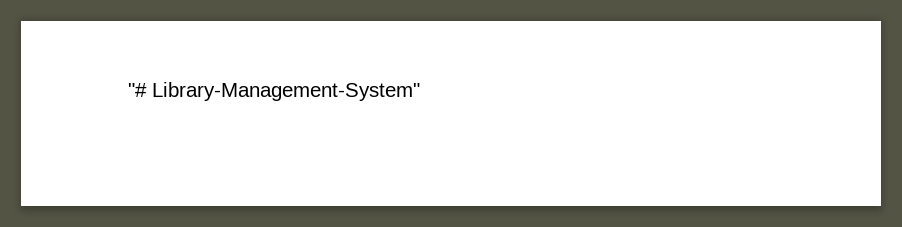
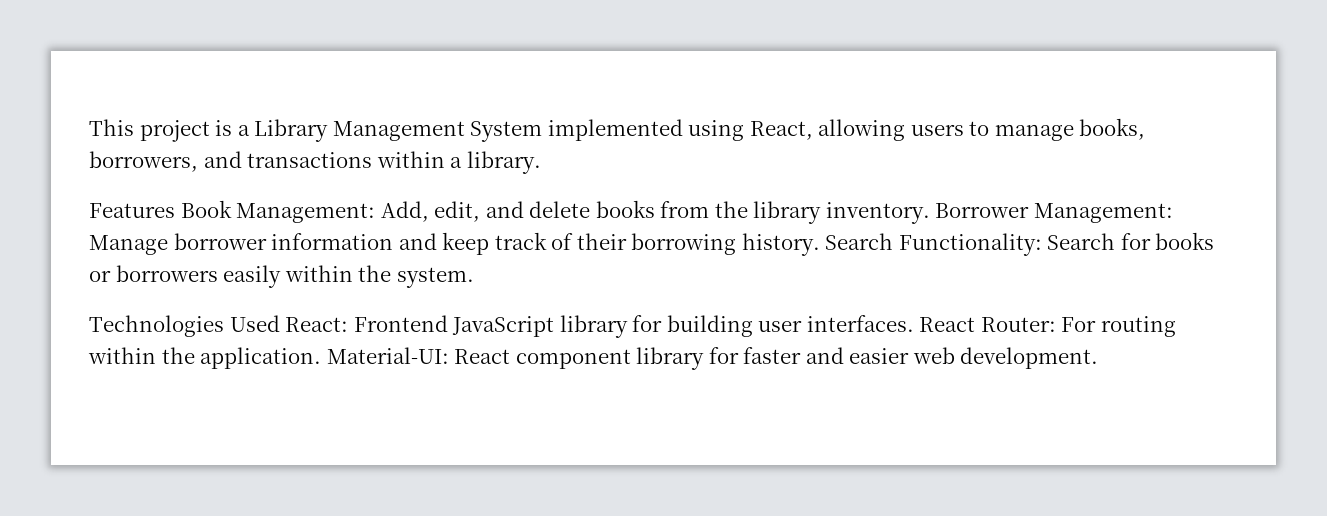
[128,82,420,101] "# Library-Management-System" -> [89,118,1146,142] [89,151,541,174] [89,200,1173,224] [89,232,1215,256] [89,265,474,288] [89,315,1176,338] [88,347,1099,370] This project is a Library Management System implemented using React, allowing users to manage books, borrowers, and transactions within a library. // Features Book Management: Add, edit, and delete books from the library inventory. Borrower Management: Manage borrower information and keep track of their borrowing history. Search Functionality: Search for books or borrowers easily within the system. // Technologies Used React: Frontend JavaScript library for building user interfaces. React Router: For routing within the application. Material-UI: React component library for faster and easier web development.

